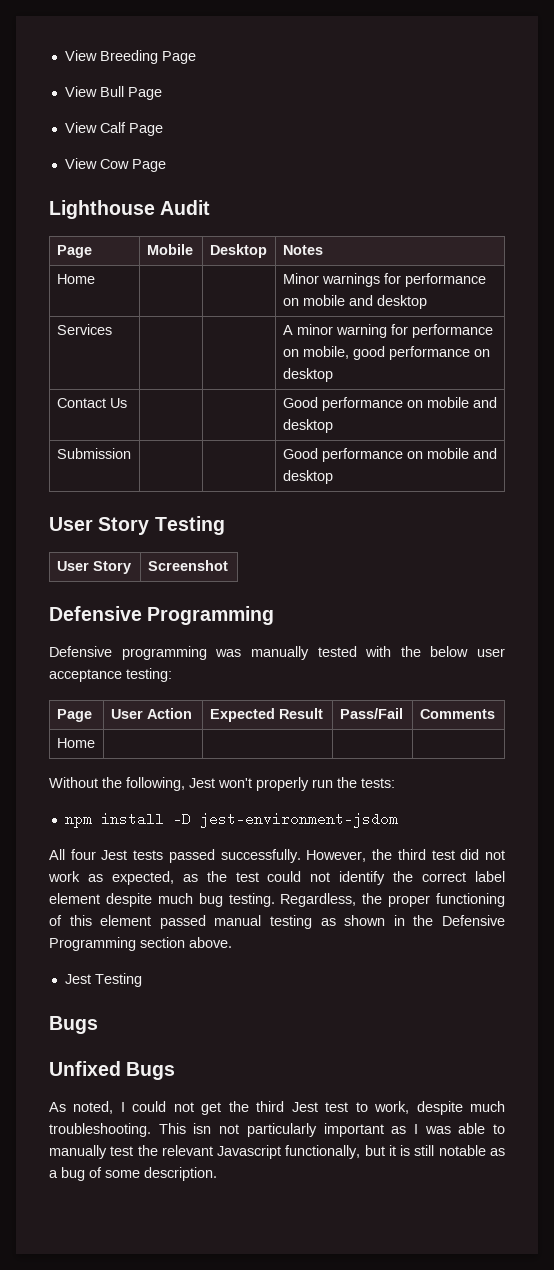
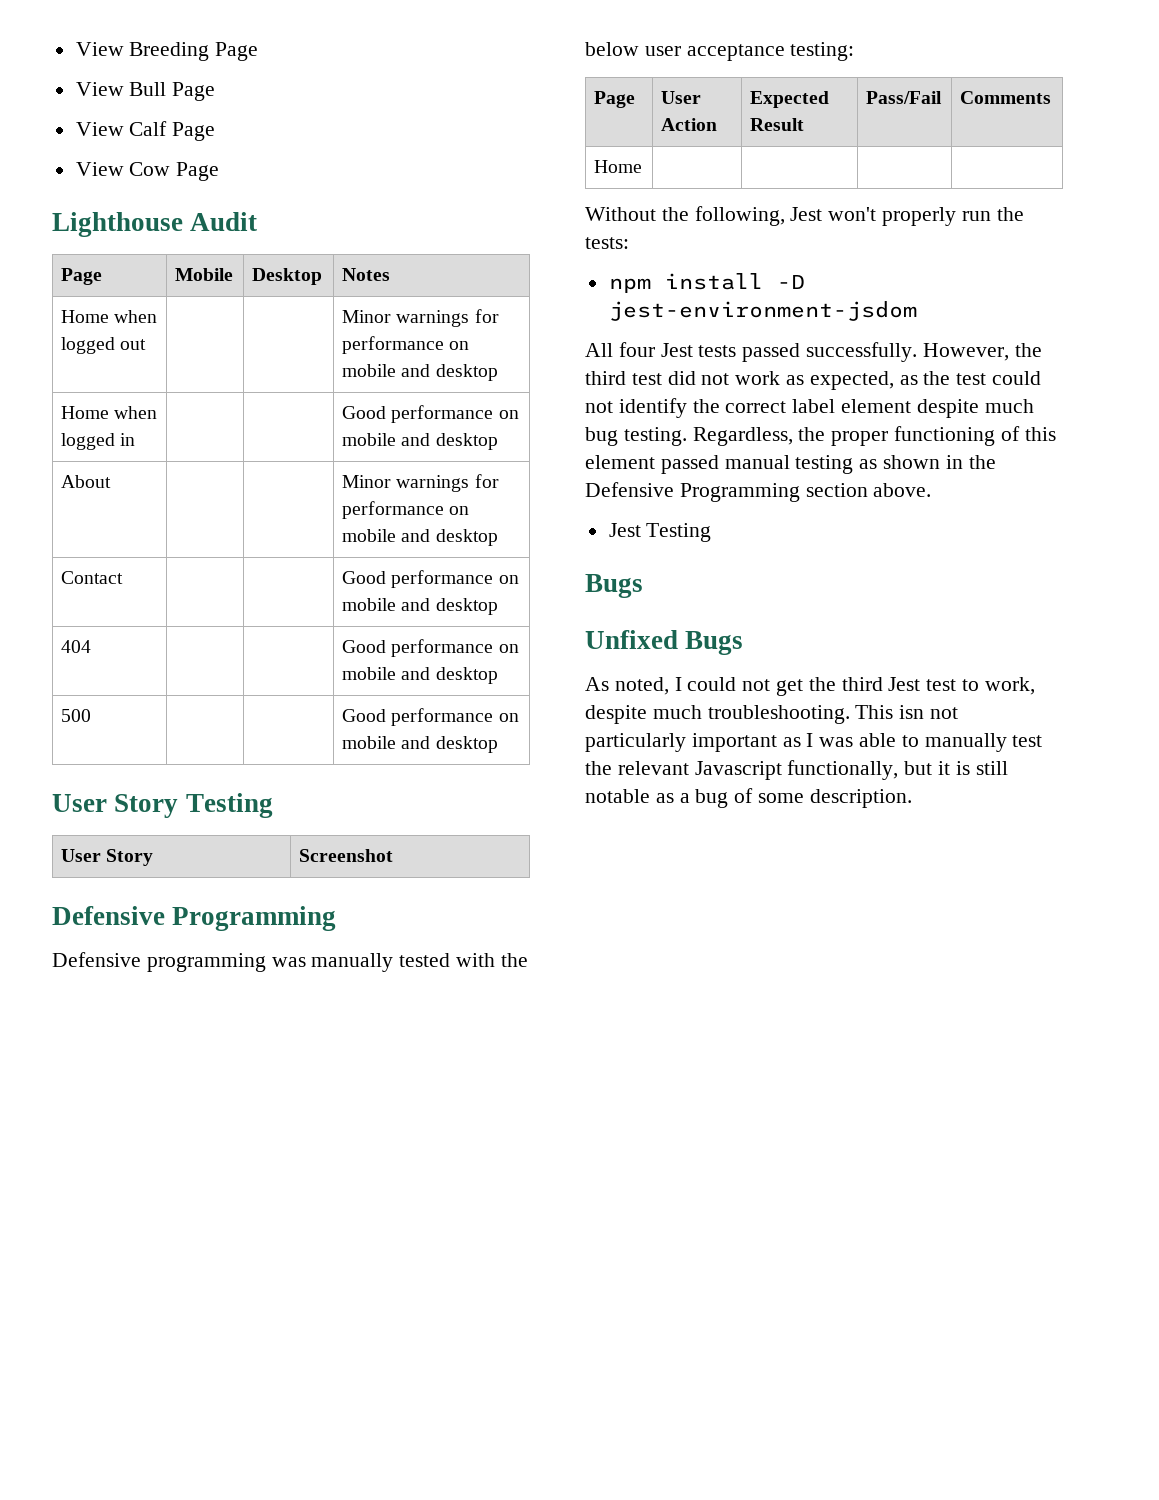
[282,273,486,287] [282,295,427,309] [56,324,112,335] [282,324,493,338] [282,346,490,360] [282,368,333,382] [56,398,127,408] [282,397,497,411] [282,419,333,433] [56,448,131,459] | | | Minor warnings for performance on mobile and desktop // Services | | | A minor warning for performance on mobile, good performance on desktop // Contact Us | | | Good performance on mobile and desktop // Submission -> [114,310,158,323] [61,337,147,354] [342,309,499,327] [342,336,470,354] [342,364,498,381] [61,406,158,419] [61,433,136,450] [342,405,519,423] [342,433,498,450] [61,475,112,488] [342,474,499,492] [342,501,470,519] [342,529,498,546] [61,571,124,584] [342,570,519,588] [342,598,498,615] [61,640,92,653] [342,639,519,657] [342,667,498,684] [61,709,92,722] when logged out | | | Minor warnings for performance on mobile and desktop // Home when logged in | | | Good performance on mobile and desktop // About | | | Minor warnings for performance on mobile and desktop // Contact | | | Good performance on mobile and desktop // 404 | | | Good performance on mobile and desktop // 500

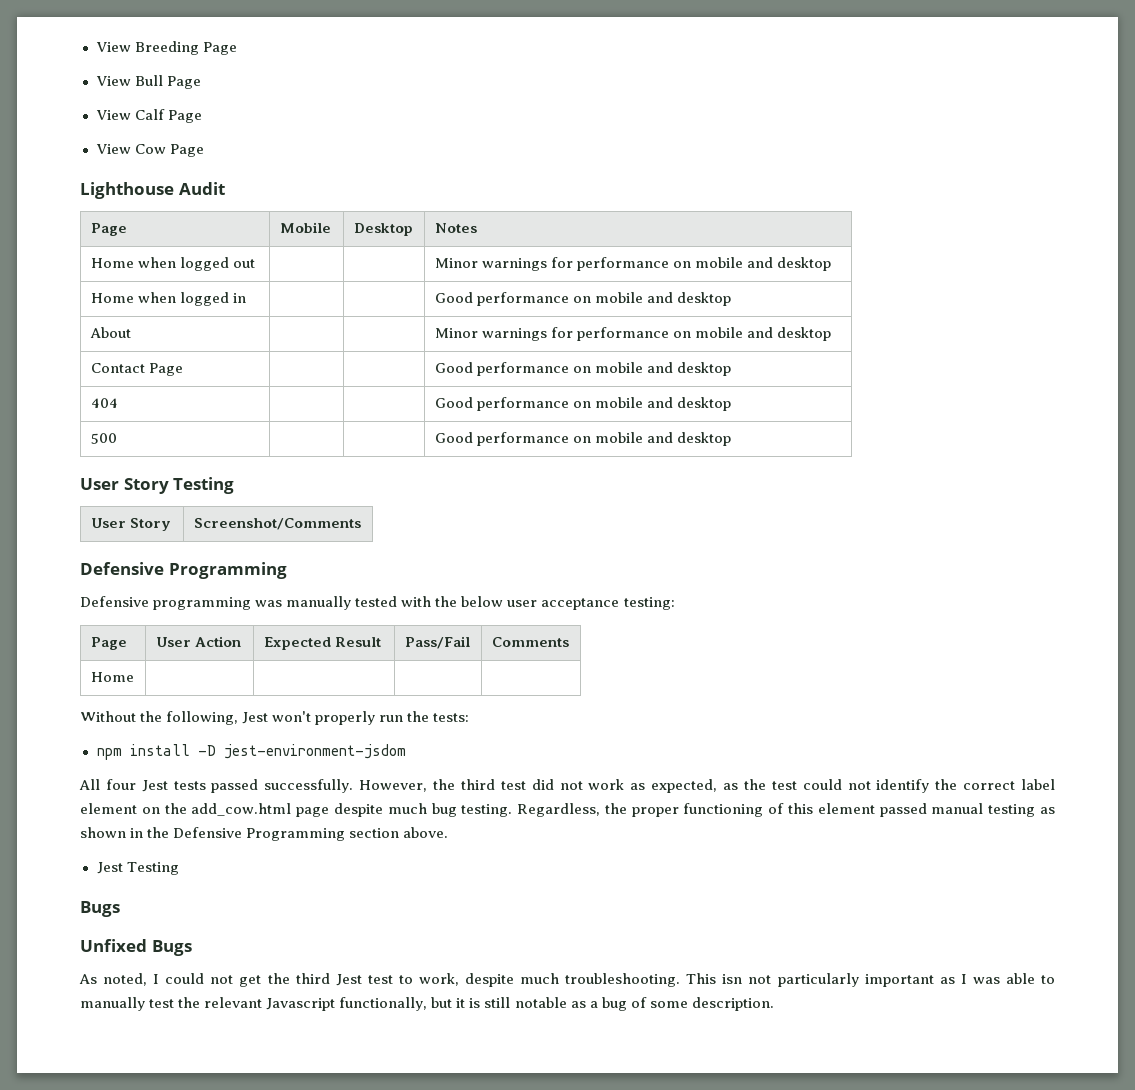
(124, 577) none -> [148,363,183,376] Page
[299,849,394,862] Screenshot -> [193,518,361,530] Screenshot/Comments
(912, 406) none -> [141,803,330,817] on the add_cow.html page

